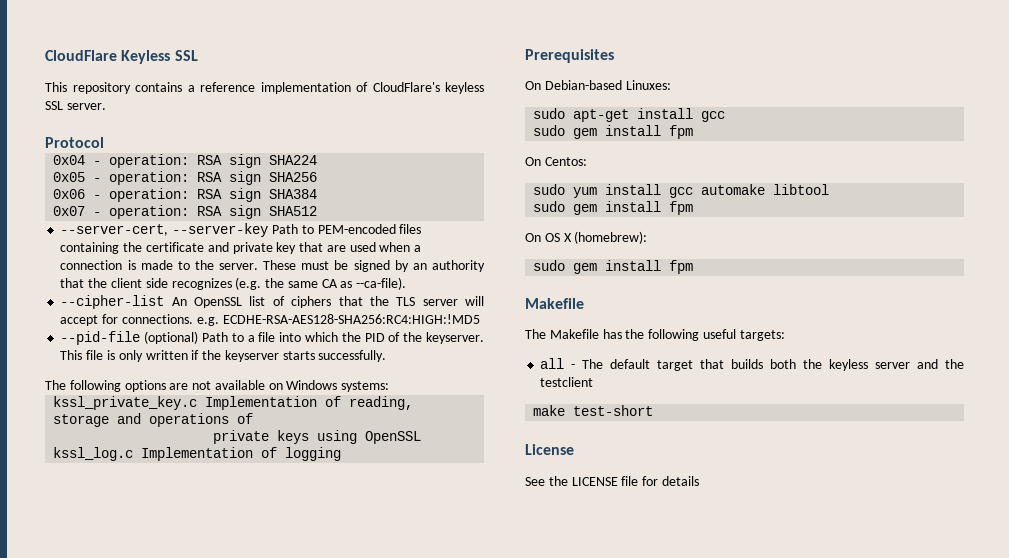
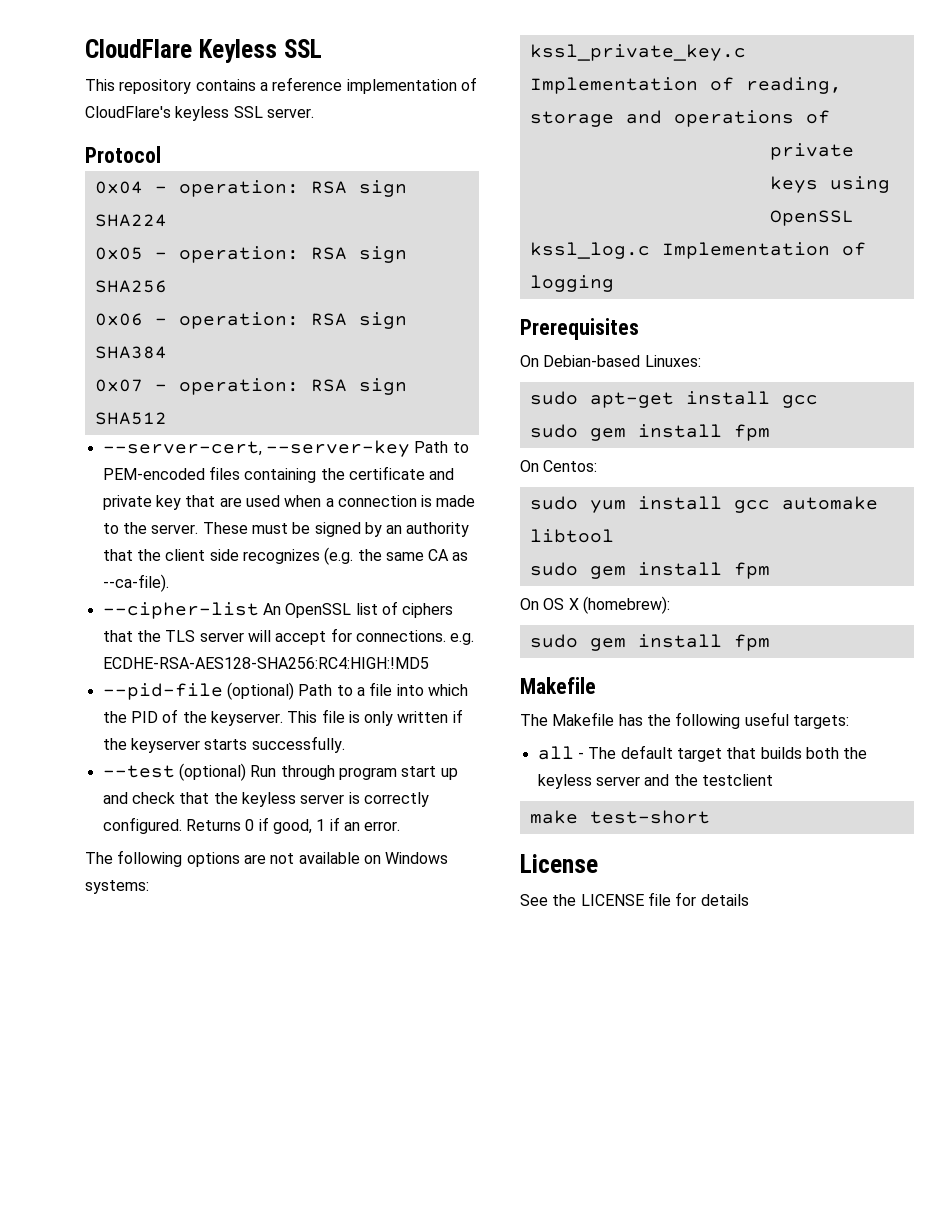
(387, 356) none -> [102,763,458,781] [102,792,429,807] [102,817,401,834] // --test (optional) Run through program start up and check that the keyless server is correctly configured. Returns 0 if good, 1 if an error.

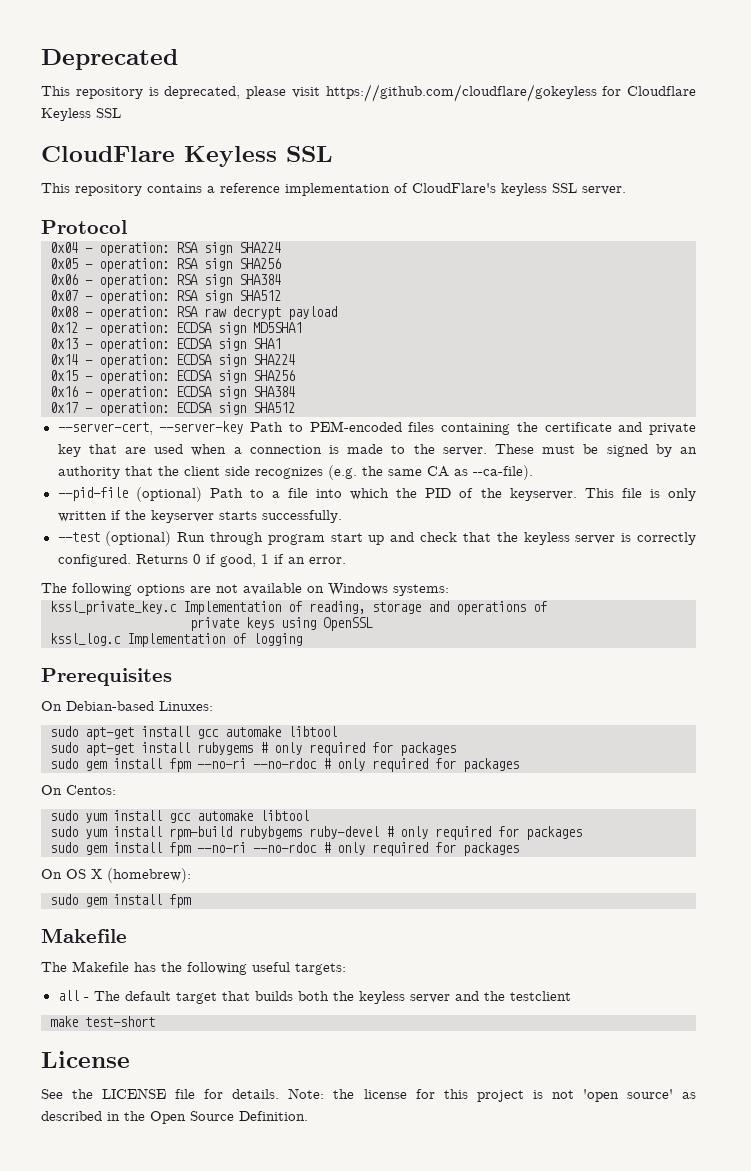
(85, 48) none -> [41,49,178,70] [41,84,696,102] [41,108,121,121] Deprecated // This repository is deprecated, please visit https://github.com/cloudflare/gokeyless for Cloudflare Keyless SSL //
(167, 418) none -> [50,306,337,320] [50,322,302,336] [50,338,281,352] [50,354,295,368] [50,370,295,384] [50,386,295,400] [50,402,295,416] // 0x08 - operation: RSA raw decrypt payload // 0x12 - operation: ECDSA sign MD5SHA1 // 0x13 - operation: ECDSA sign SHA1 // 0x14 - operation: ECDSA sign SHA224 // 0x15 - operation: ECDSA sign SHA256 // 0x16 - operation: ECDSA sign SHA384 // 0x17 - operation: ECDSA sign SHA512
[102,601,454,619] [102,628,475,645] [102,657,429,669] // --cipher-list An OpenSSL list of ciphers that the TLS server will accept for connections. e.g. ECDHE-RSA-AES128-SHA256:RC4:HIGH:!MD5 -> (533, 472) none
[529,424,770,441] // sudo gem install fpm -> [225,726,337,737] [50,742,456,756] [50,758,519,772] automake libtool // sudo apt-get install rubygems # only required for packages // sudo gem install fpm --no-ri --no-rdoc # only required for packages
[589,562,770,579] gem install fpm -> [85,826,582,840] [50,842,519,856] yum install rpm-build rubybgems ruby-devel # only required for packages // sudo gem install fpm --no-ri --no-rdoc # only required for packages
[700,894,749,906] details -> [232,1088,696,1102] [41,1111,308,1124] details. Note: the license for this project is not 'open source' as described in the Open Source Definition.

